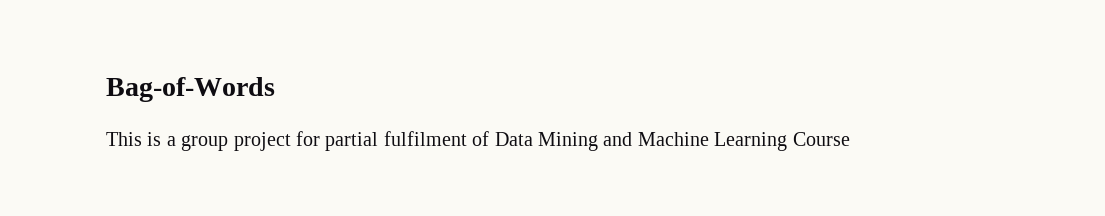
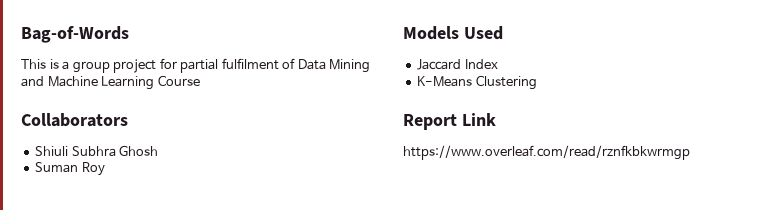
(850, 139) none -> [21,113,128,127] [35,145,159,157] [35,162,105,176] [403,26,503,40] [417,59,498,70] [417,75,537,90] [403,113,496,130] [403,145,690,160] // Collaborators // Shiuli Subhra Ghosh // Suman Roy // Models Used // Jaccard Index // K-Means Clustering // Report Link // https://www.overleaf.com/read/rznfkbkwrmgp

